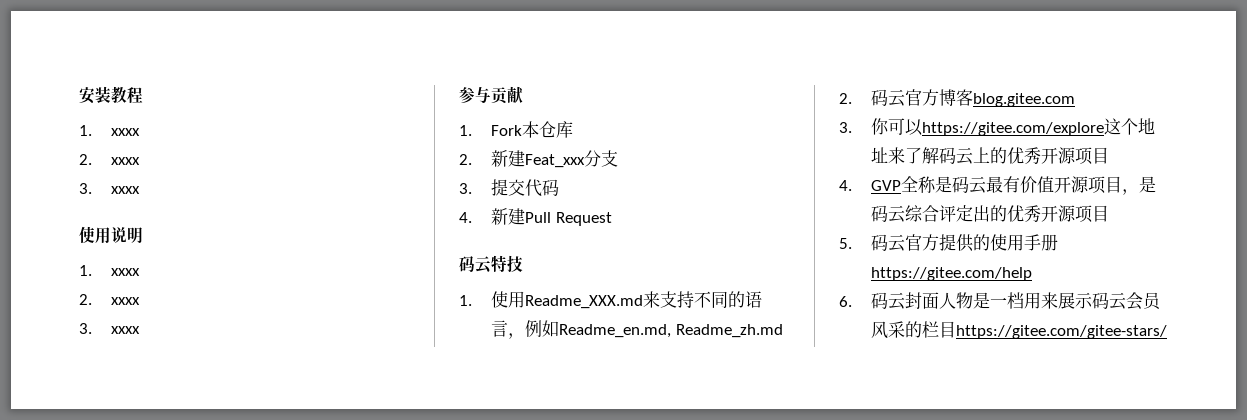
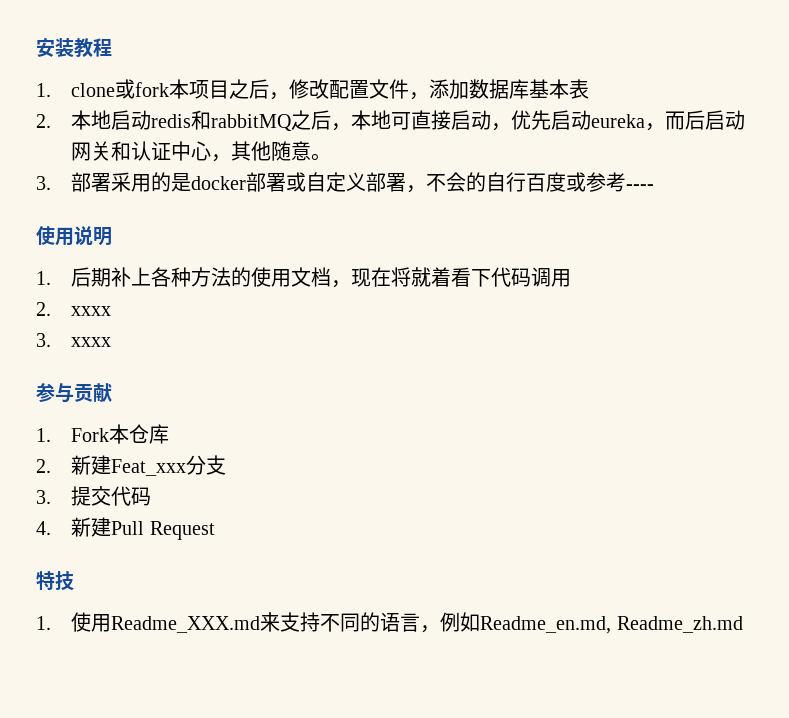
[111,128,141,136] [79,154,141,165] [79,183,141,194] [79,226,143,243] [79,265,141,276] xxxx // 2. xxxx // 3. xxxx // 使用说明 // 1. xxxx -> [71,79,590,100] [36,110,746,131] [71,141,332,162] [36,172,655,193] [36,226,112,246] [36,267,572,288] clone或fork本项目之后，修改配置文件，添加数据库基本表 // 2.本地启动redis和rabbitMQ之后，本地可直接启动，优先启动eureka，而后启动网关和认证中心，其他随意。 // 3.部署采用的是docker部署或自定义部署，不会的自行百度或参考---- // 使用说明 // 1.后期补上各种方法的使用文档，现在将就着看下代码调用
[459,256,492,274] 码云 -> (215, 530) none
[839,89,1076,107] [839,118,1156,136] [871,147,1110,165] [839,176,1157,195] [871,205,1110,223] [839,234,1059,252] [871,267,1033,281] [839,292,1163,310] [871,321,1168,339] // 2.码云官方博客blog.gitee.com // 3.你可以https://gitee.com/explore这个地址来了解码云上的优秀开源项目 // 4. GVP全称是码云最有价值开源项目，是码云综合评定出的优秀开源项目 // 5.码云官方提供的使用手册https://gitee.com/help // 6.码云封面人物是一档用来展示码云会员风采的栏目https://gitee.com/gitee-stars/ -> (743, 624) none

